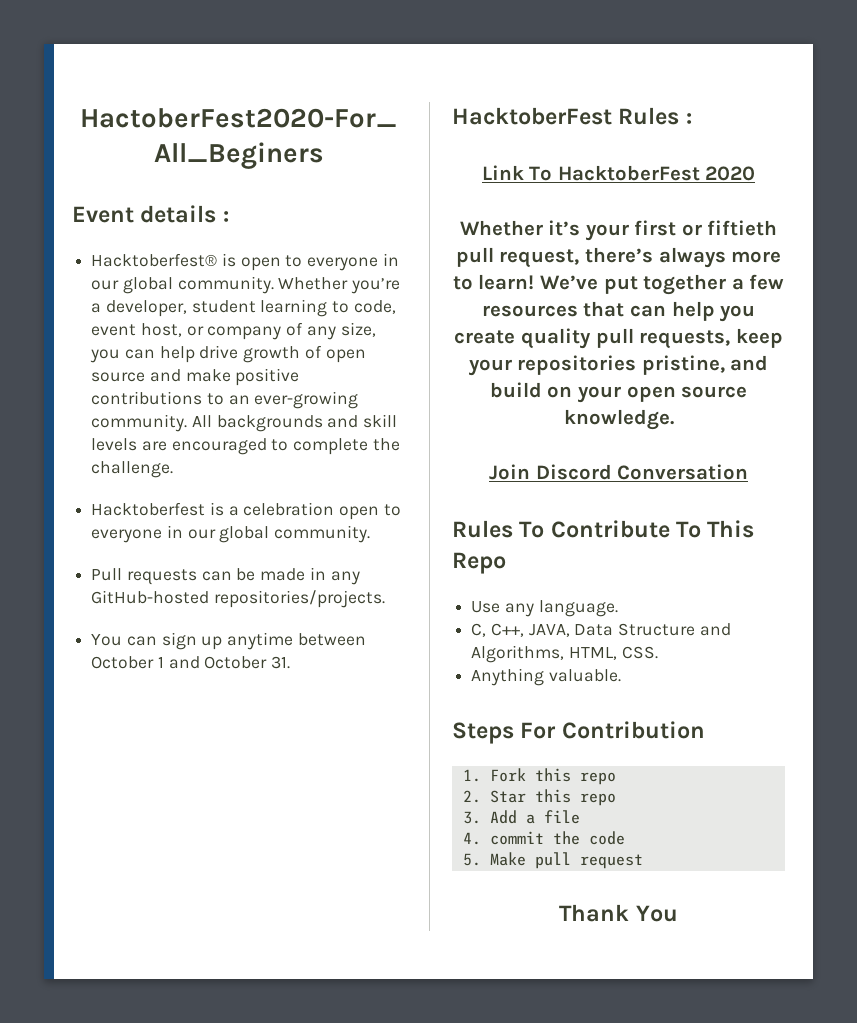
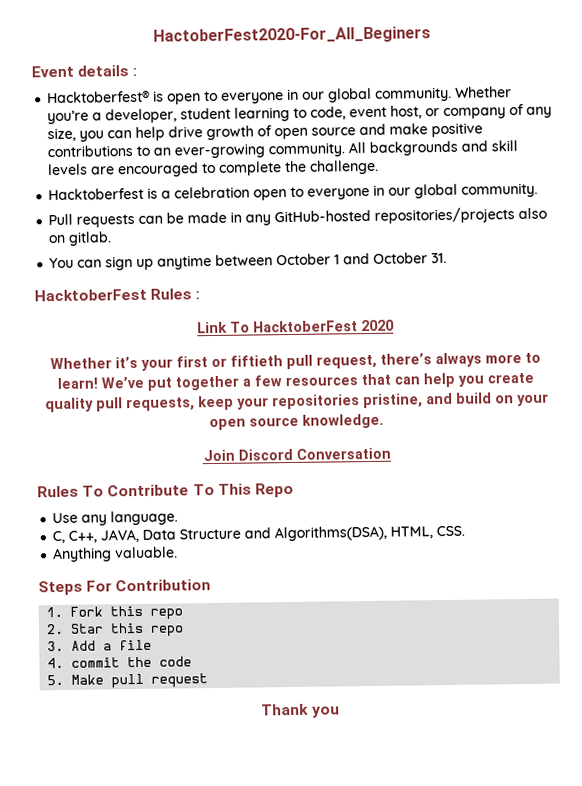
[213,590,385,608] repositories/projects. -> [374,207,548,224] [48,231,113,246] repositories/projects also on gitlab.
[471,645,565,663] Algorithms, -> [274,525,388,542] Algorithms(DSA),
[635,905,678,922] You -> [311,706,340,718] you

